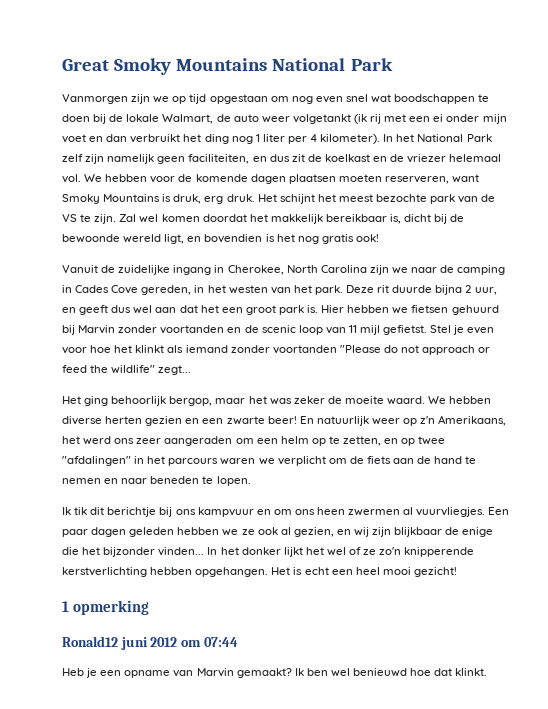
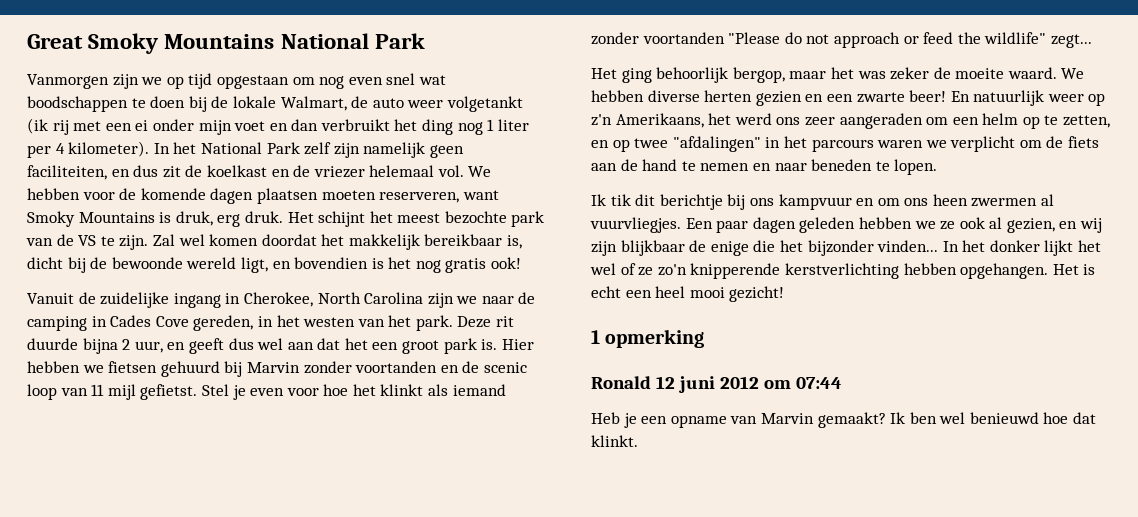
[62,636,118,647] Ronald12 -> [591,376,675,389] Ronald 12

